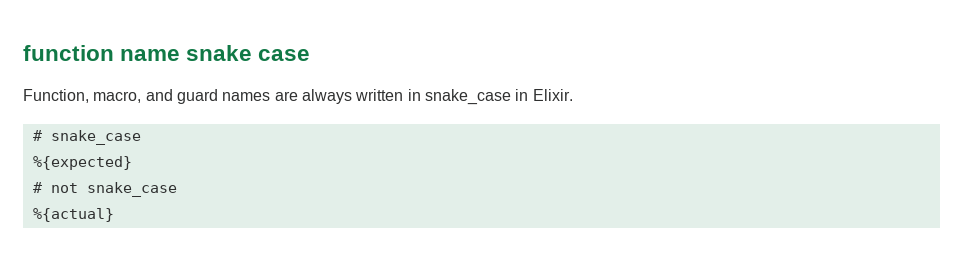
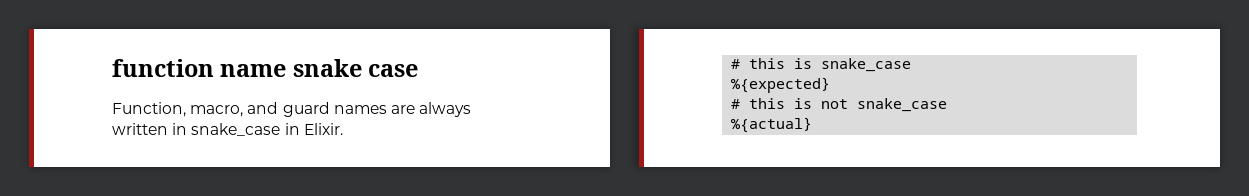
(42, 135) none -> [749,58,813,69] this is
(42, 187) none -> [749,98,813,109] this is

